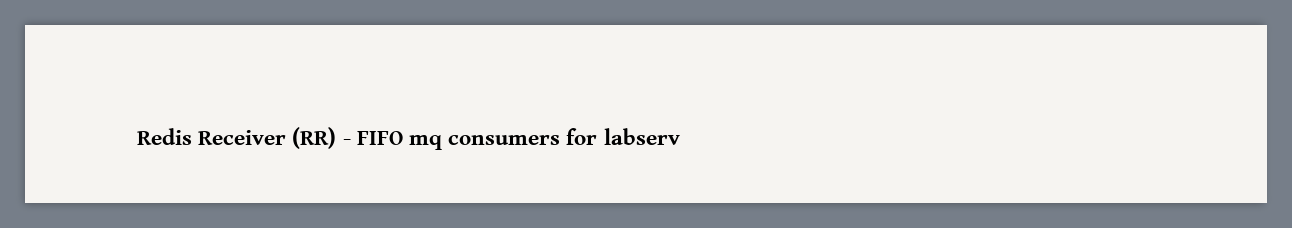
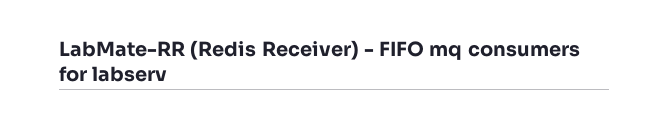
[137,127,337,149] Redis Receiver (RR) -> [59,40,359,60] LabMate-RR (Redis Receiver)

